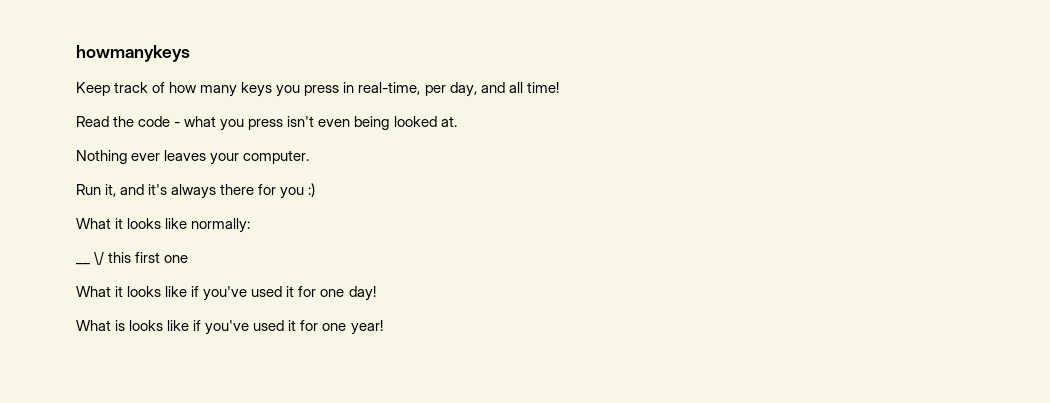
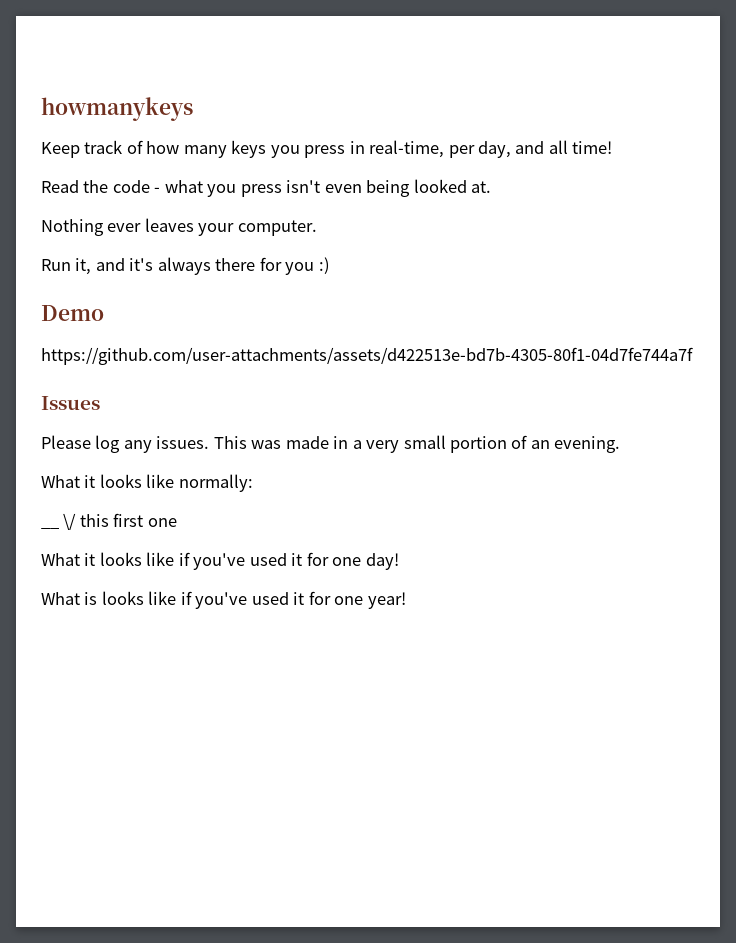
(316, 190) none -> [41,305,104,321] [41,347,693,365] [41,396,100,410] [41,435,621,453] // Demo // https://github.com/user-attachments/assets/d422513e-bd7b-4305-80f1-04d7fe744a7f // Issues // Please log any issues. This was made in a very small portion of an evening.

